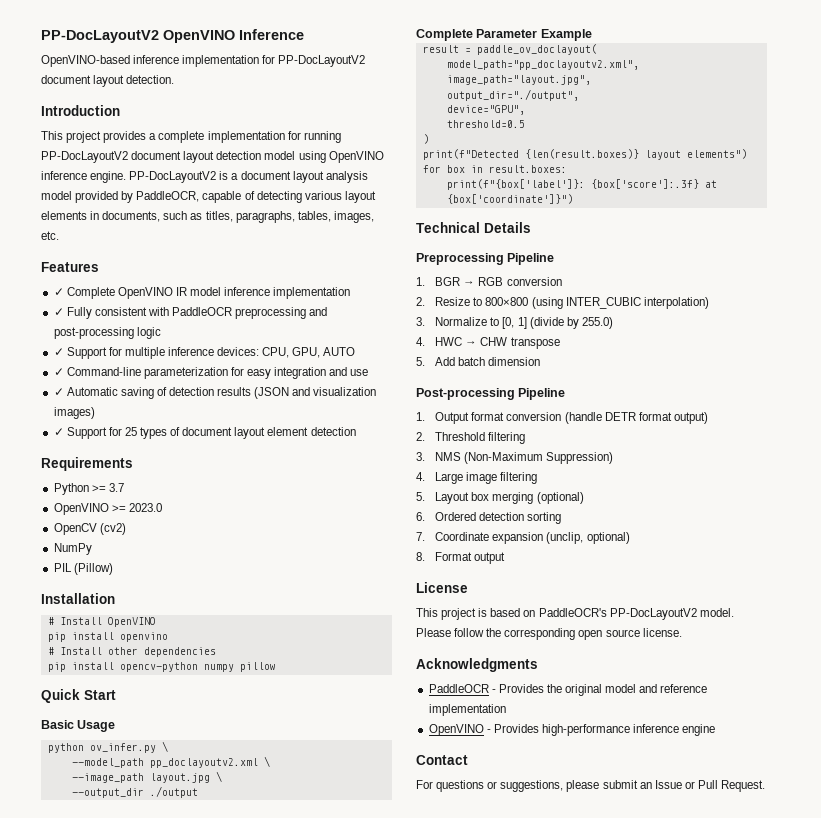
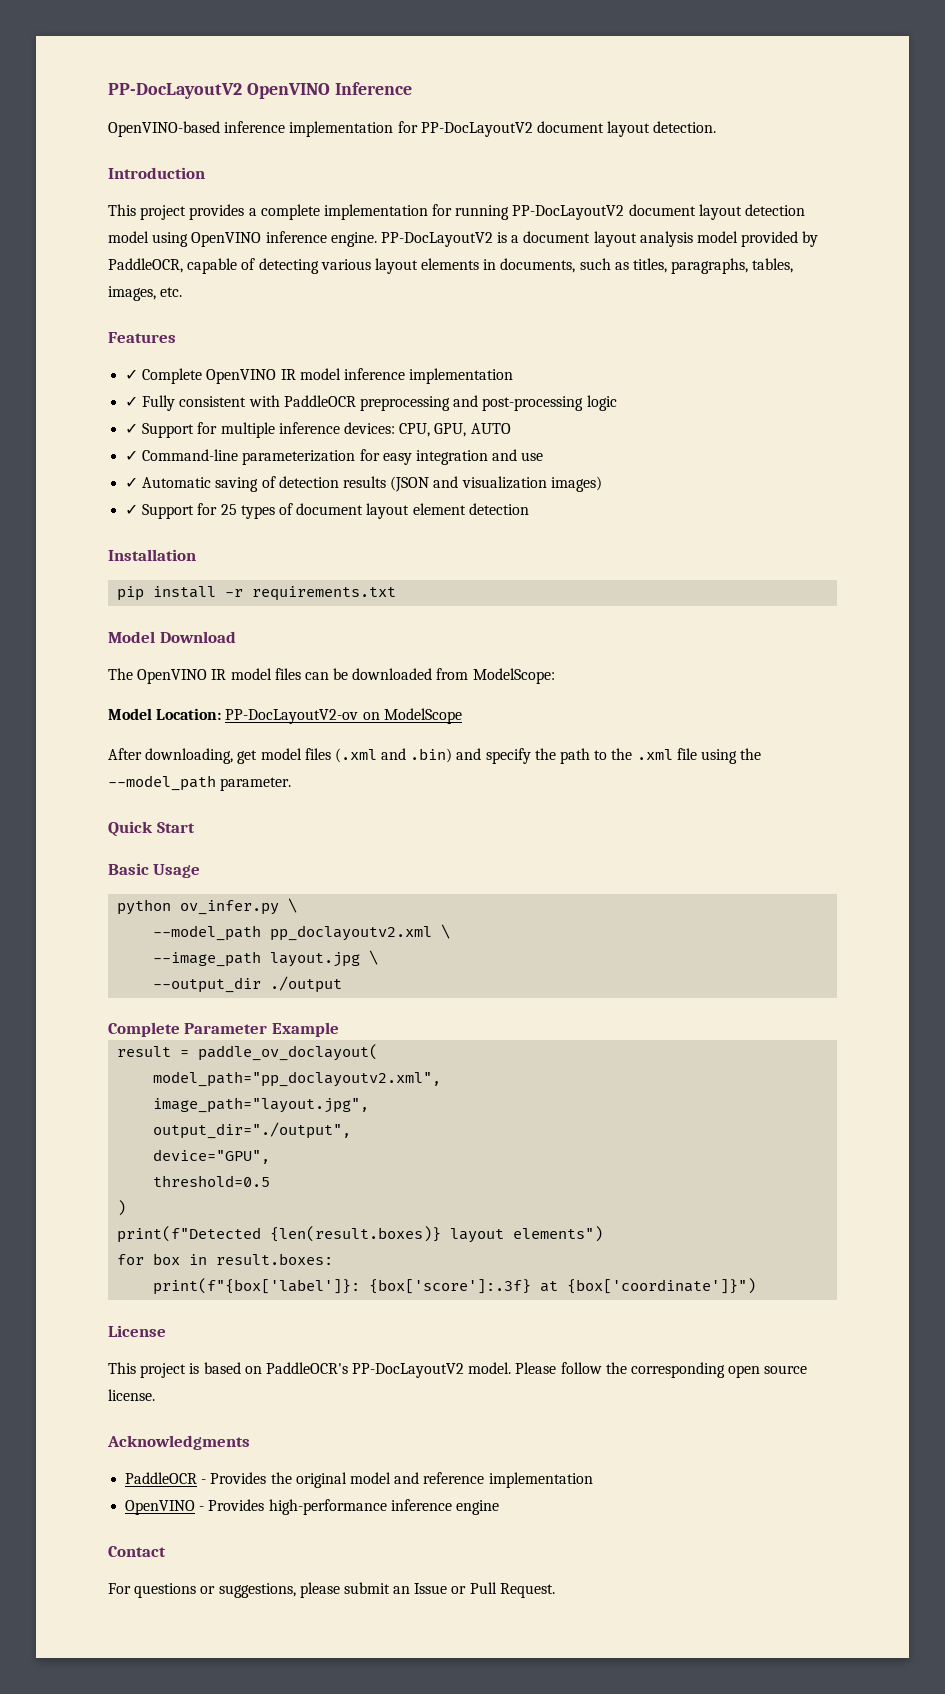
[41,457,133,471] [53,483,124,495] [53,503,162,515] [53,523,126,535] [53,543,92,555] [53,563,113,575] [41,593,115,604] [47,617,156,627] [47,632,168,642] [47,647,216,657] [47,662,276,672] Requirements // Python >= 3.7 // OpenVINO >= 2023.0 // OpenCV (cv2) // NumPy // PIL (Pillow) // Installation // # Install OpenVINO // pip install openvino // # Install other dependencies // pip install opencv-python numpy pillow -> [108,549,196,561] [117,586,397,601] [108,631,236,643] [108,668,555,684] [108,708,462,724] [108,748,762,764] [108,775,292,791] Installation // pip install -r requirements.txt // Model Download // The OpenVINO IR model files can be downloaded from ModelScope: // Model Location: PP-DocLayoutV2-ov on ModelScope // After downloading, get model files (.xml and .bin) and specify the path to the .xml file using the --model_path parameter.
[416,222,531,233] [416,253,555,265] [416,277,562,286] [416,297,709,309] [416,317,613,329] [416,337,560,349] [416,357,541,366] [416,388,566,400] [416,412,708,424] [416,432,526,444] [416,452,614,464] [416,472,538,484] [416,492,584,504] [416,512,562,524] [416,532,630,544] [416,552,506,564] // Technical Details // Preprocessing Pipeline // 1. BGR → RGB conversion // 2. Resize to 800×800 (using INTER_CUBIC interpolation) // 3. Normalize to [0, 1] (divide by 255.0) // 4. HWC → CHW transpose // 5. Add batch dimension // Post-processing Pipeline // 1. Output format conversion (handle DETR format output) // 2. Threshold filtering // 3. NMS (Non-Maximum Suppression) // 4. Large image filtering // 5. Layout box merging (optional) // 6. Ordered detection sorting // 7. Coordinate expansion (unclip, optional) // 8. Format output -> (757, 1286) none

